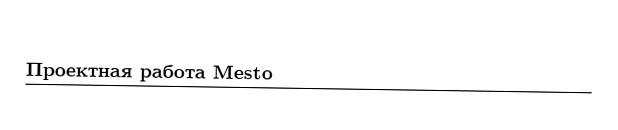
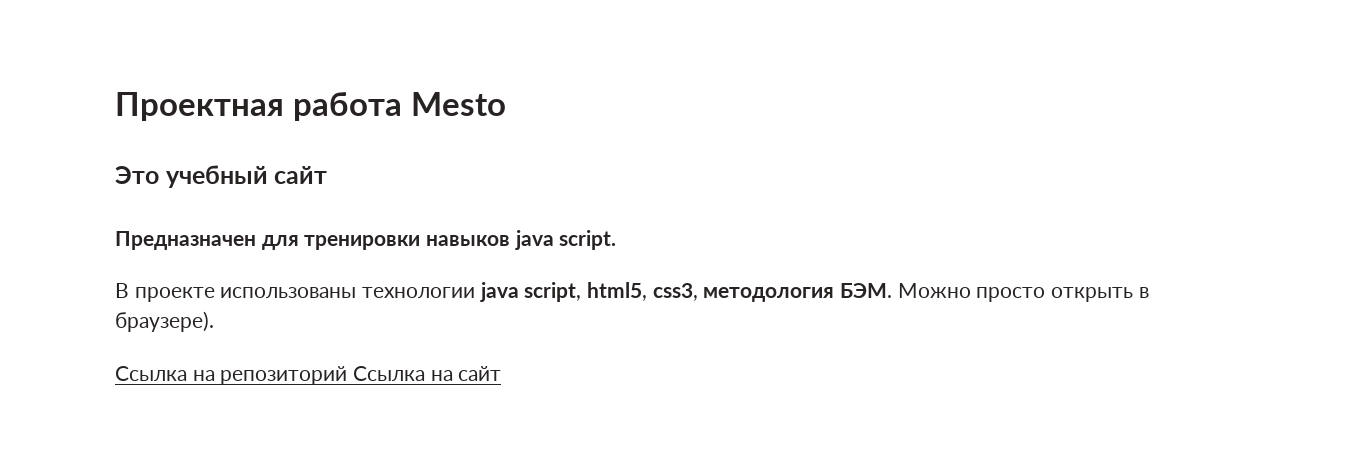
(273, 72) none -> [115,165,328,188] [115,230,617,250] [115,282,1149,302] [115,311,214,332] [115,366,502,385] // Это учебный сайт // Предназначен для тренировки навыков java script. // В проекте использованы технологии java script, html5, css3, методология БЭМ. Можно просто открыть в браузере). // Ссылка на репозиторий Ссылка на сайт

